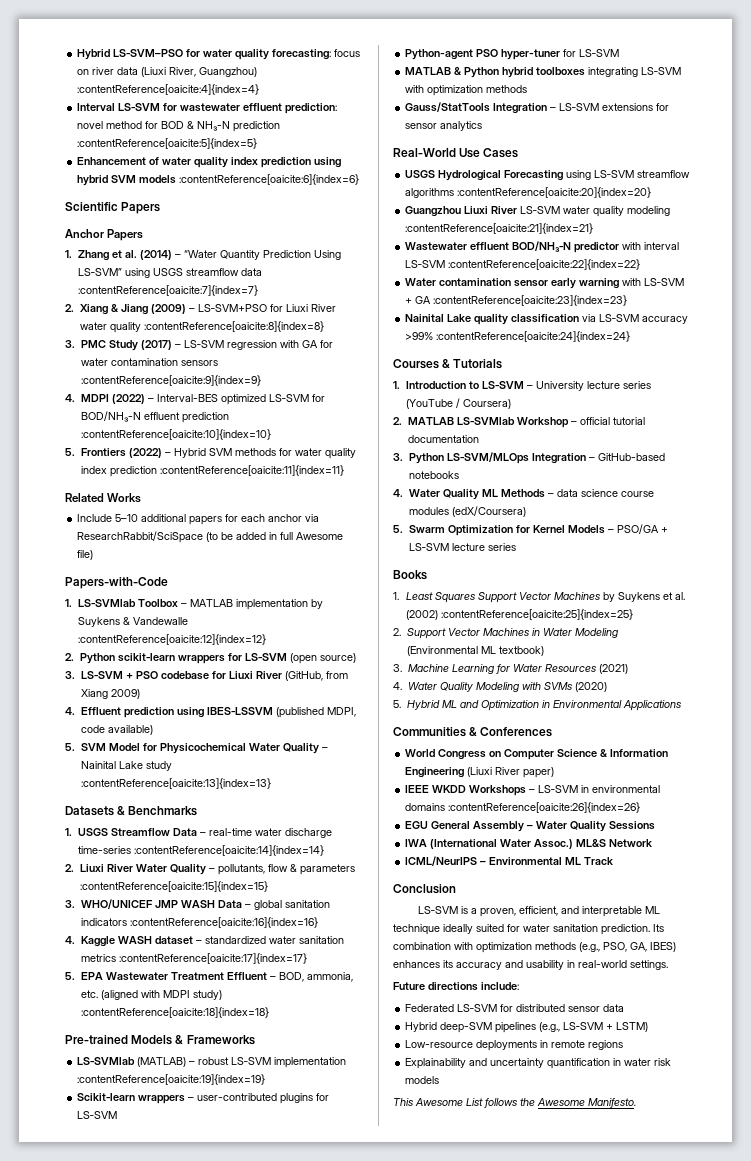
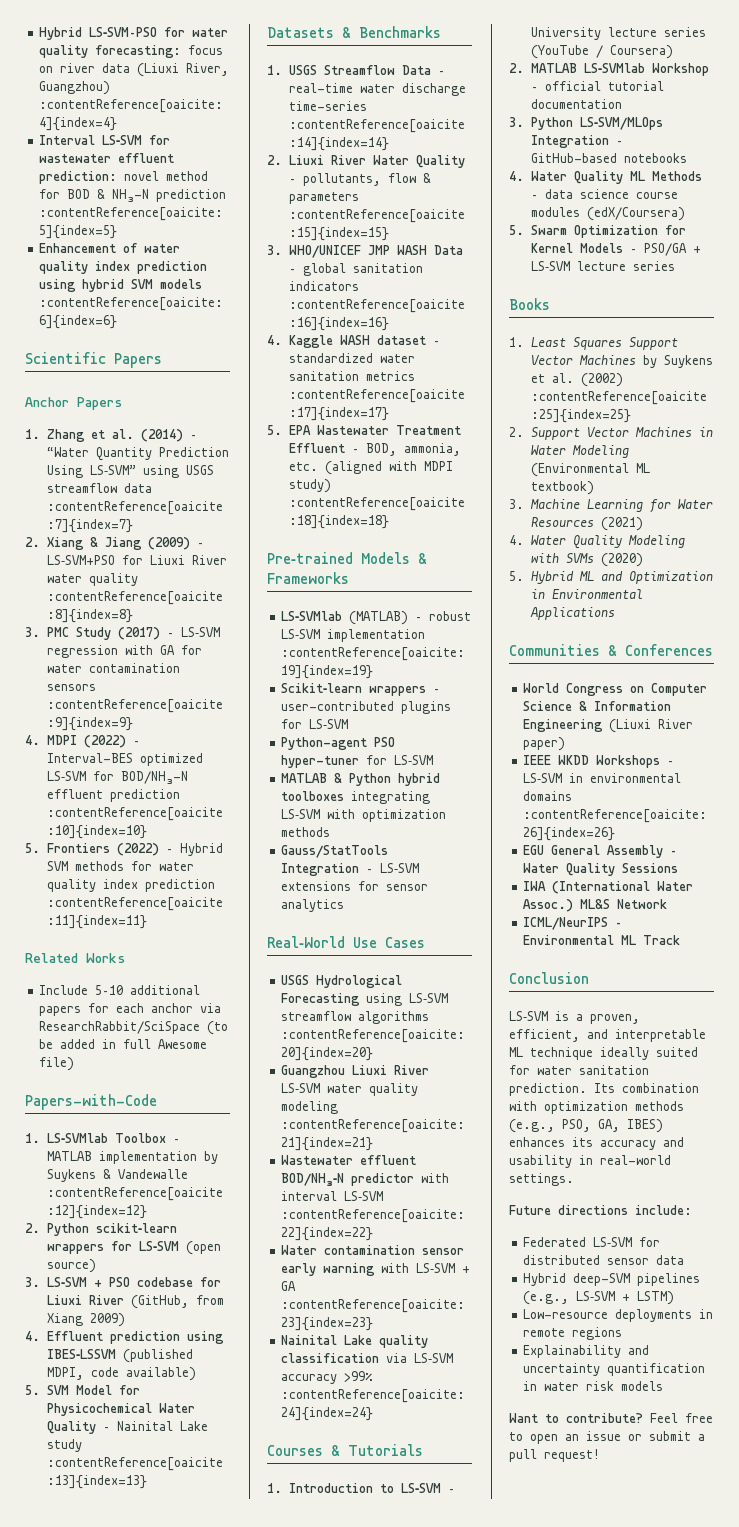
[393,1098,636,1108] This Awesome List follows the Awesome Manifesto. -> [509,1413,713,1423] [509,1431,705,1444] [509,1449,600,1462] Want to contribute? Feel free to open an issue or submit a pull request!

